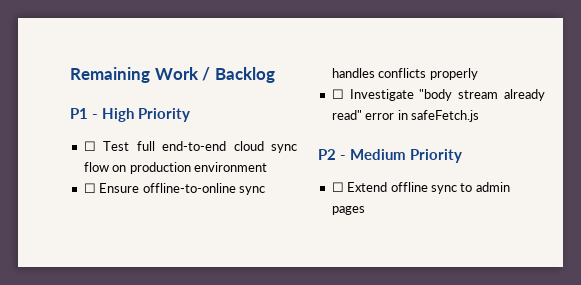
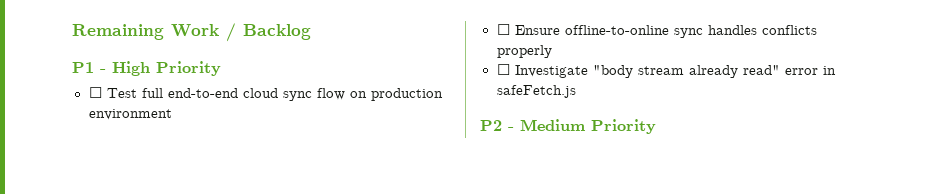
[331,182,510,194] [331,206,365,215] // ☐ Extend offline sync to admin pages -> (656, 126) none

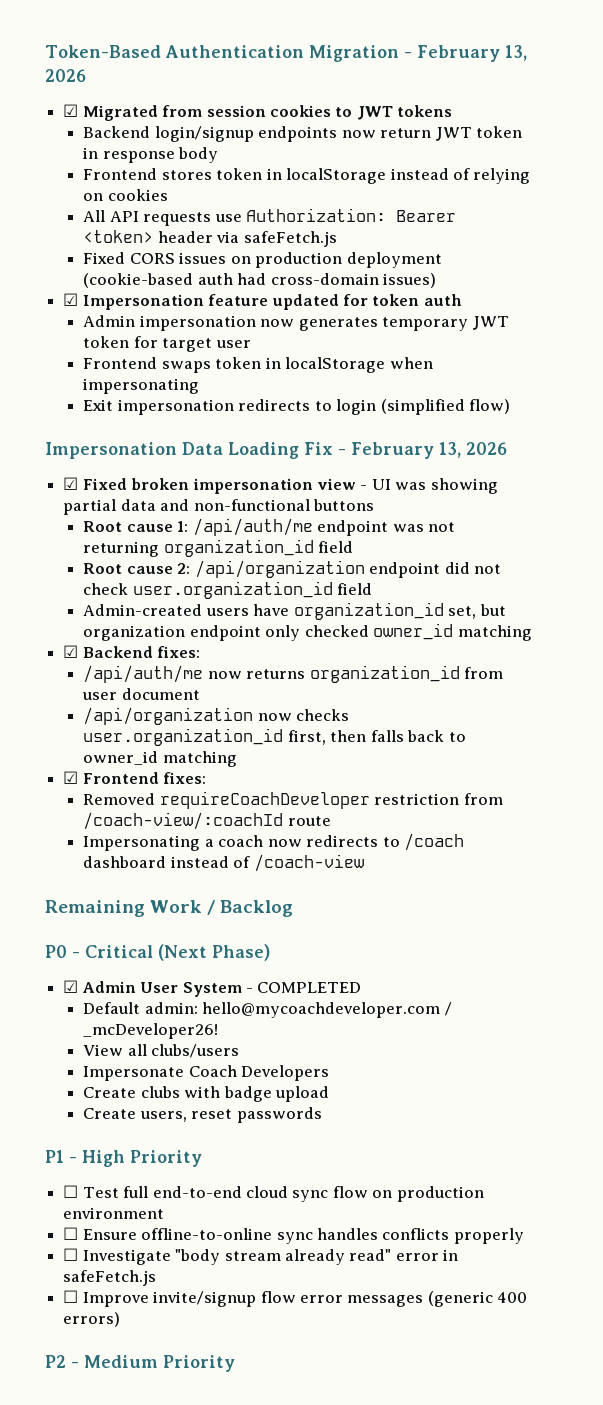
[72,23,311,42] Remaining Work / Backlog -> [45,45,527,62] [45,69,86,82] [63,104,453,121] [83,126,523,142] [83,147,219,163] [83,168,531,184] [83,189,168,201] [83,208,457,226] [83,230,337,247] [83,252,442,268] [83,273,437,288] [63,293,462,310] [83,315,509,331] [83,336,251,352] [83,357,433,373] [83,378,200,394] [83,399,511,415] [45,442,507,459] [63,477,498,494] [63,499,374,515] [83,518,456,536] [83,539,354,557] [83,560,502,578] [83,581,373,599] [83,602,506,620] [83,623,532,641] [63,645,201,658] [83,665,504,683] [82,688,200,700] [83,707,350,725] [83,728,466,746] [83,751,237,767] [63,771,207,784] [83,791,503,809] [83,812,331,830] [83,833,465,851] [83,854,364,872] [45,900,294,917] [45,944,270,961] [63,980,362,997] [83,1002,452,1018] [83,1023,219,1039] [83,1044,240,1058] [83,1065,330,1081] [83,1086,330,1102] [83,1107,322,1123] Token-Based Authentication Migration - February 13, 2026 // ☑ Migrated from session cookies to JWT tokens // Backend login/signup endpoints now return JWT token in response body // Frontend stores token in localStorage instead of relying on cookies // All API requests use Authorization: Bearer <token> header via safeFetch.js // Fixed CORS issues on production deployment (cookie-based auth had cross-domain issues) // ☑ Impersonation feature updated for token auth // Admin impersonation now generates temporary JWT token for target user // Frontend swaps token in localStorage when impersonating // Exit impersonation redirects to login (simplified flow) // Impersonation Data Loading Fix - February 13, 2026 // ☑ Fixed broken impersonation view - UI was showing partial data and non-functional buttons // Root cause 1: /api/auth/me endpoint was not returning organization_id field // Root cause 2: /api/organization endpoint did not check user.organization_id field // Admin-created users have organization_id set, but organization endpoint only checked owner_id matching // ☑ Backend fixes: // /api/auth/me now returns organization_id from user document // /api/organization now checks user.organization_id first, then falls back to owner_id matching // ☑ Frontend fixes: // Removed requireCoachDeveloper restriction from /coach-view/:coachId route // Impersonating a coach now redirects to /coach dashboard instead of /coach-view // Remaining Work / Backlog // P0 - Critical (Next Phase) // ☑ Admin User System - COMPLETED // Default admin: hello@mycoachdeveloper.com / _mcDeveloper26! // View all clubs/users // Impersonate Coach Developers // Create clubs with badge upload // Create users, reset passwords
(576, 91) none -> [63,1290,528,1307] [63,1312,121,1327] // ☐ Improve invite/signup flow error messages (generic 400 errors)

